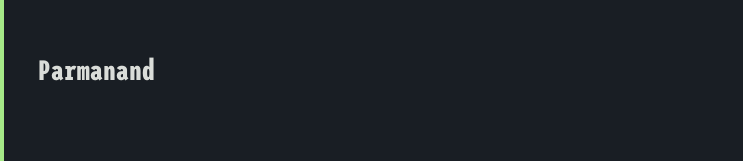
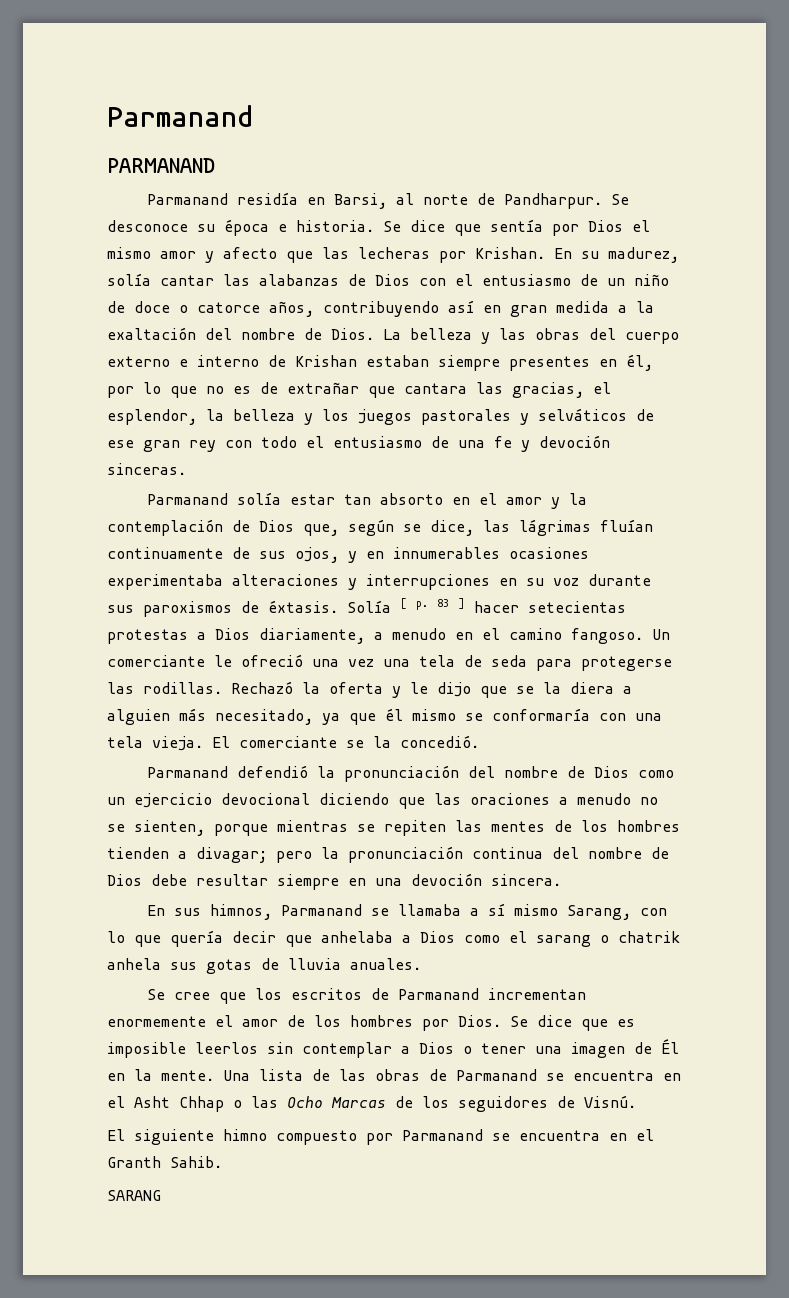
[38,57,155,81] Parmanand -> [107,105,253,127] [107,158,215,173] [146,192,629,209] [107,219,650,236] [107,247,679,263] [107,273,669,286] [107,300,654,317] [107,327,679,344] [107,354,653,371] [107,382,611,398] [107,408,654,425] [107,435,610,452] [107,463,186,475] [146,492,587,509] [107,519,653,536] [107,547,589,563] [107,574,651,590] [107,598,626,617] [107,628,670,644] [107,654,672,671] [107,681,632,698] [107,708,662,725] [107,735,479,751] [146,765,674,782] [107,793,658,809] [107,820,680,836] [107,846,669,863] [107,873,561,890] [146,903,667,920] [107,930,680,947] [107,958,421,974] [146,988,586,1004] [107,1015,635,1031] [107,1039,679,1058] [107,1069,681,1081] [107,1095,636,1112] [107,1129,654,1145] [107,1156,222,1168] [107,1190,161,1201] Parmanand // PARMANAND // Parmanand residía en Barsi, al norte de Pandharpur. Se desconoce su época e historia. Se dice que sentía por Dios el mismo amor y afecto que las lecheras por Krishan. En su madurez, solía cantar las alabanzas de Dios con el entusiasmo de un niño de doce o catorce años, contribuyendo así en gran medida a la exaltación del nombre de Dios. La belleza y las obras del cuerpo externo e interno de Krishan estaban siempre presentes en él, por lo que no es de extrañar que cantara las gracias, el esplendor, la belleza y los juegos pastorales y selváticos de ese gran rey con todo el entusiasmo de una fe y devoción sinceras. // Parmanand solía estar tan absorto en el amor y la contemplación de Dios que, según se dice, las lágrimas fluían continuamente de sus ojos, y en innumerables ocasiones experimentaba alteraciones y interrupciones en su voz durante sus paroxismos de éxtasis. Solía [ p. 83 ] hacer setecientas protestas a Dios diariamente, a menudo en el camino fangoso. Un comerciante le ofreció una vez una tela de seda para protegerse las rodillas. Rechazó la oferta y le dijo que se la diera a alguien más necesitado, ya que él mismo se conformaría con una tela vieja. El comerciante se la concedió. // Parmanand defendió la pronunciación del nombre de Dios como un ejercicio devocional diciendo que las oraciones a menudo no se sienten, porque mientras se repiten las mentes de los hombres tienden a divagar; pero la pronunciación continua del nombre de Dios debe resultar siempre en una devoción sincera. // En sus himnos, Parmanand se llamaba a sí mismo Sarang, con lo que quería decir que anhelaba a Dios como el sarang o chatrik anhela sus gotas de lluvia anuales. // Se cree que los escritos de Parmanand incrementan enormemente el amor de los hombres por Dios. Se dice que es imposible leerlos sin contemplar a Dios o tener una imagen de Él en la mente. Una lista de las obras de Parmanand se encuentra en el Asht Chhap o las Ocho Marcas de los seguidores de Visnú. // El siguiente himno compuesto por Parmanand se encuentra en el Granth Sahib. // SARANG

